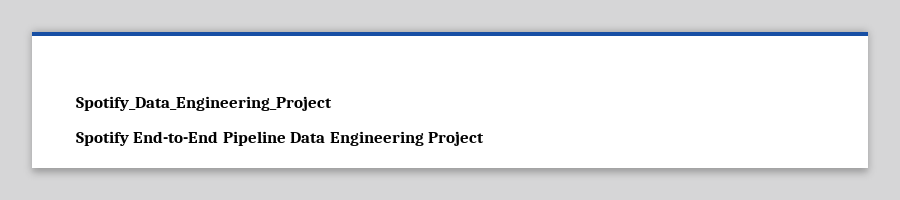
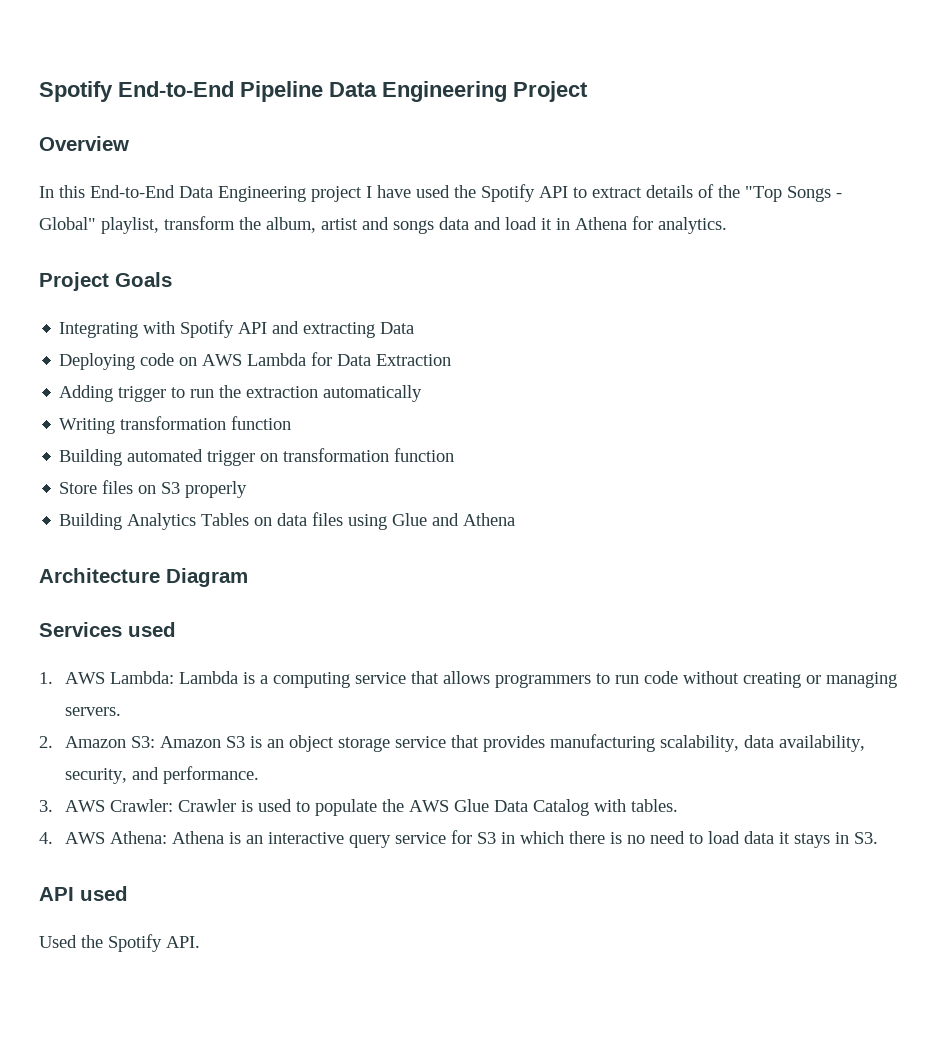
[76,96,332,111] Spotify_Data_Engineering_Project // -> (39, 91) none
(485, 138) none -> [39,136,129,151] [39,184,842,202] [39,216,727,234] [39,272,172,291] [59,320,415,338] [59,352,452,370] [59,385,423,402] [59,416,292,434] [59,448,455,466] [59,480,248,498] [59,512,516,530] [39,568,248,587] [39,622,176,637] [39,671,898,688] [65,707,122,716] [39,734,866,752] [65,766,260,784] [39,799,679,816] [39,830,879,848] [39,886,128,901] [39,934,200,952] // Overview // In this End-to-End Data Engineering project I have used the Spotify API to extract details of the "Top Songs - Global" playlist, transform the album, artist and songs data and load it in Athena for analytics. // Project Goals // Integrating with Spotify API and extracting Data // Deploying code on AWS Lambda for Data Extraction // Adding trigger to run the extraction automatically // Writing transformation function // Building automated trigger on transformation function // Store files on S3 properly // Building Analytics Tables on data files using Glue and Athena // Architecture Diagram // Services used // 1. AWS Lambda: Lambda is a computing service that allows programmers to run code without creating or managing servers. // 2. Amazon S3: Amazon S3 is an object storage service that provides manufacturing scalability, data availability, security, and performance. // 3. AWS Crawler: Crawler is used to populate the AWS Glue Data Catalog with tables. // 4. AWS Athena: Athena is an interactive query service for S3 in which there is no need to load data it stays in S3. // API used // Used the Spotify API.

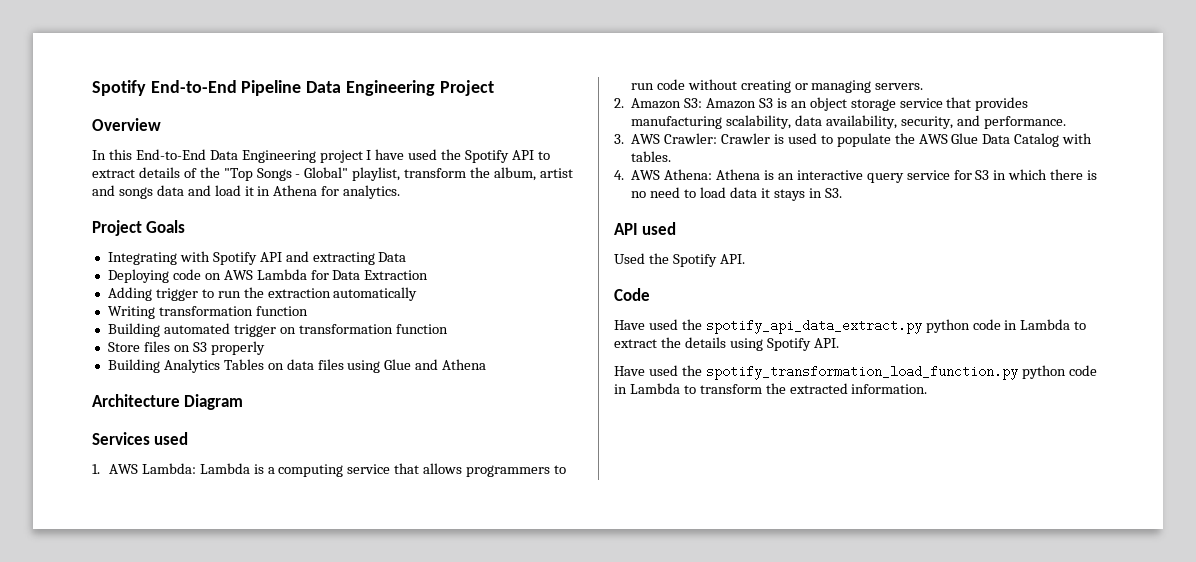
(200, 942) none -> [614,288,650,301] [614,319,1087,334] [614,337,839,351] [614,365,1097,380] [614,383,928,394] // Code // Have used the spotify_api_data_extract.py python code in Lambda to extract the details using Spotify API. // Have used the spotify_transformation_load_function.py python code in Lambda to transform the extracted information.

